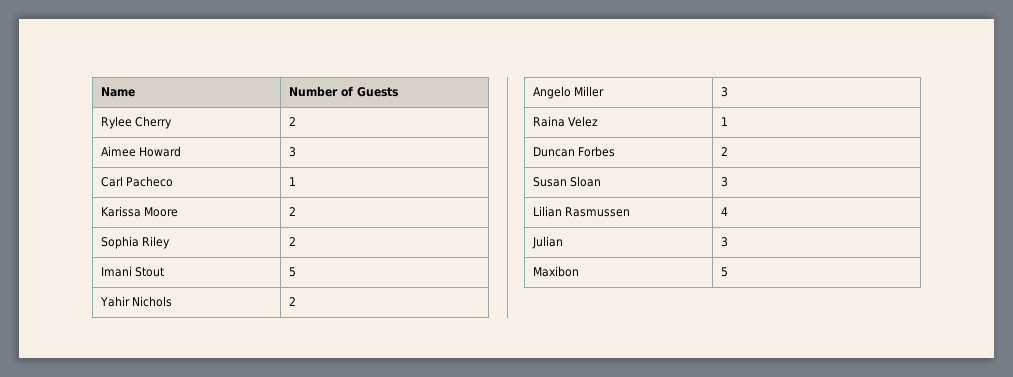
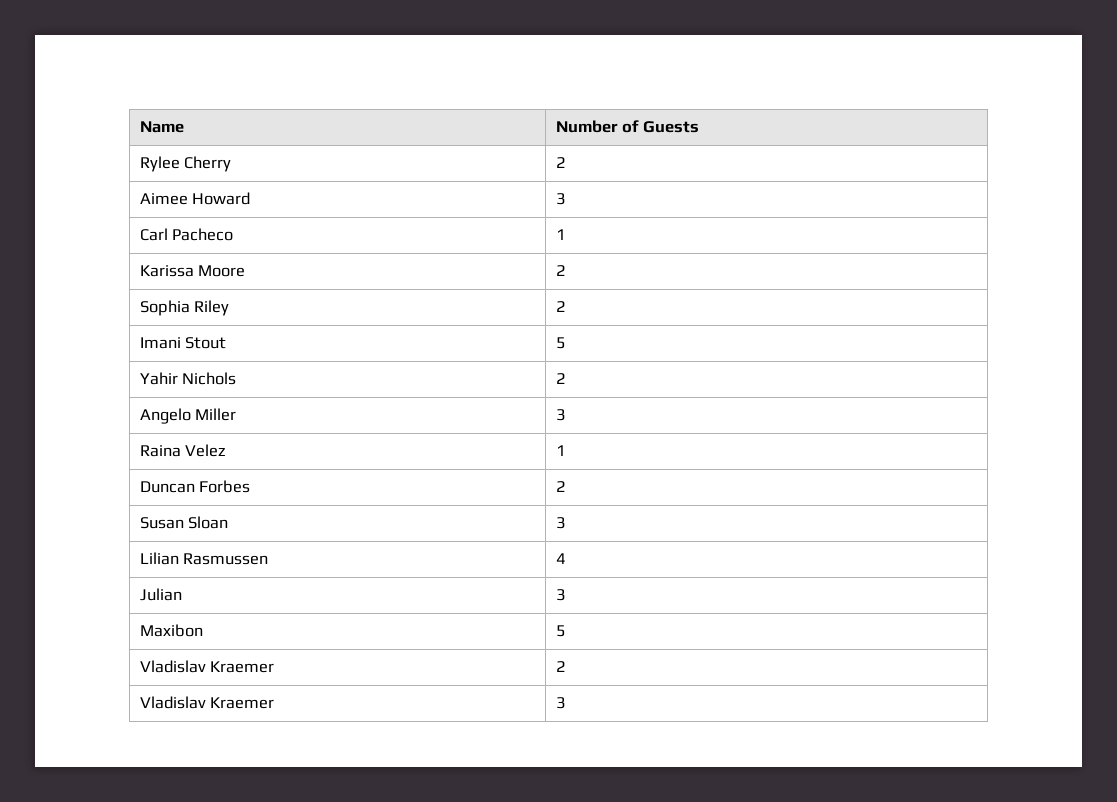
(728, 272) none -> [140,660,275,673] [556,661,567,672] [140,696,275,709] [556,697,567,709] // Vladislav Kraemer | 2 // Vladislav Kraemer | 3

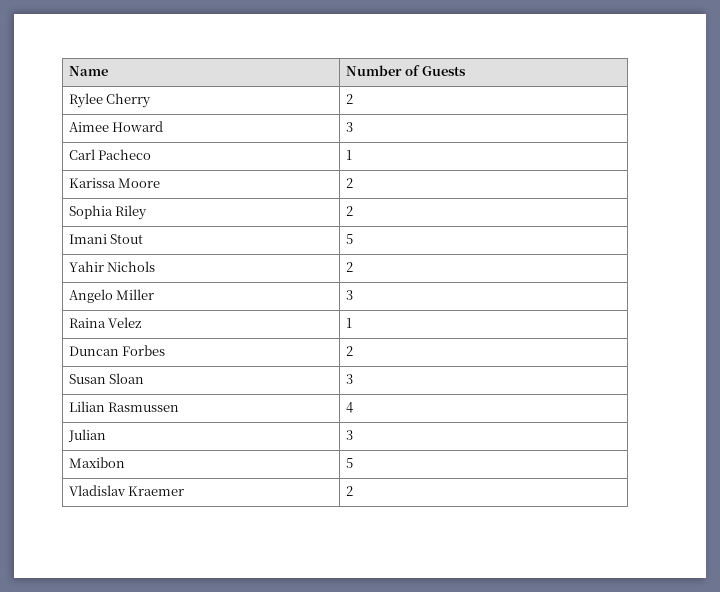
[140,696,275,709] [556,697,567,709] // Vladislav Kraemer | 3 -> (353, 491) none

